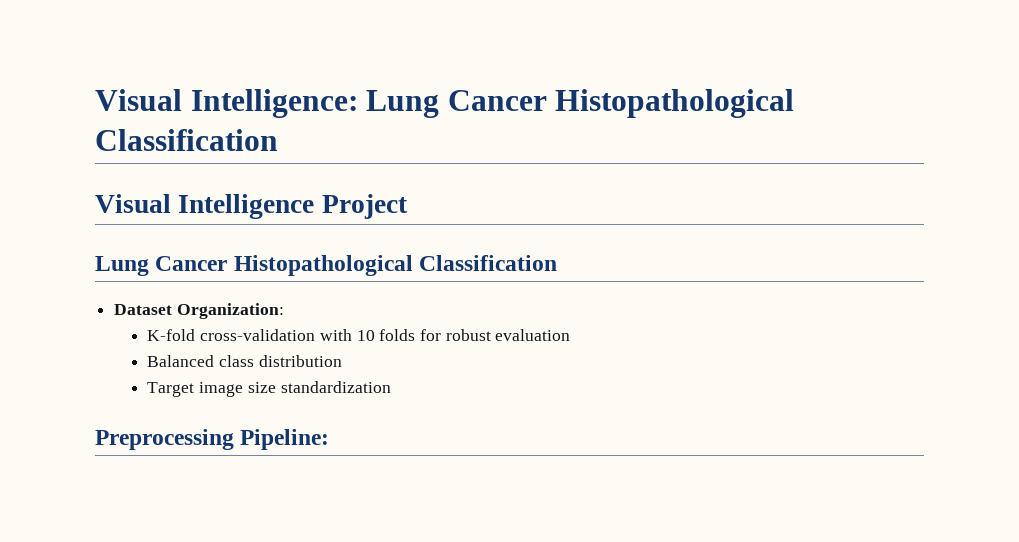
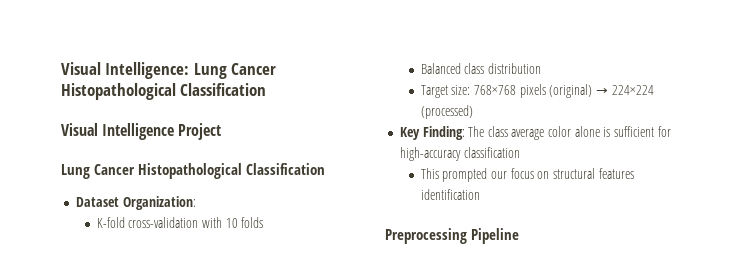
[419,329,571,341] for robust evaluation -> (264, 222) none
[199,381,391,397] image size standardization -> [451,84,654,98] [420,105,473,119] [399,126,671,140] [399,147,520,161] [420,168,634,182] [420,189,480,200] size: 768×768 pixels (original) → 224×224 (processed) // Key Finding: The class average color alone is sufficient for high-accuracy classification // This prompted our focus on structural features identification
[240,429,330,450] Pipeline: -> [471,228,520,244] Pipeline

